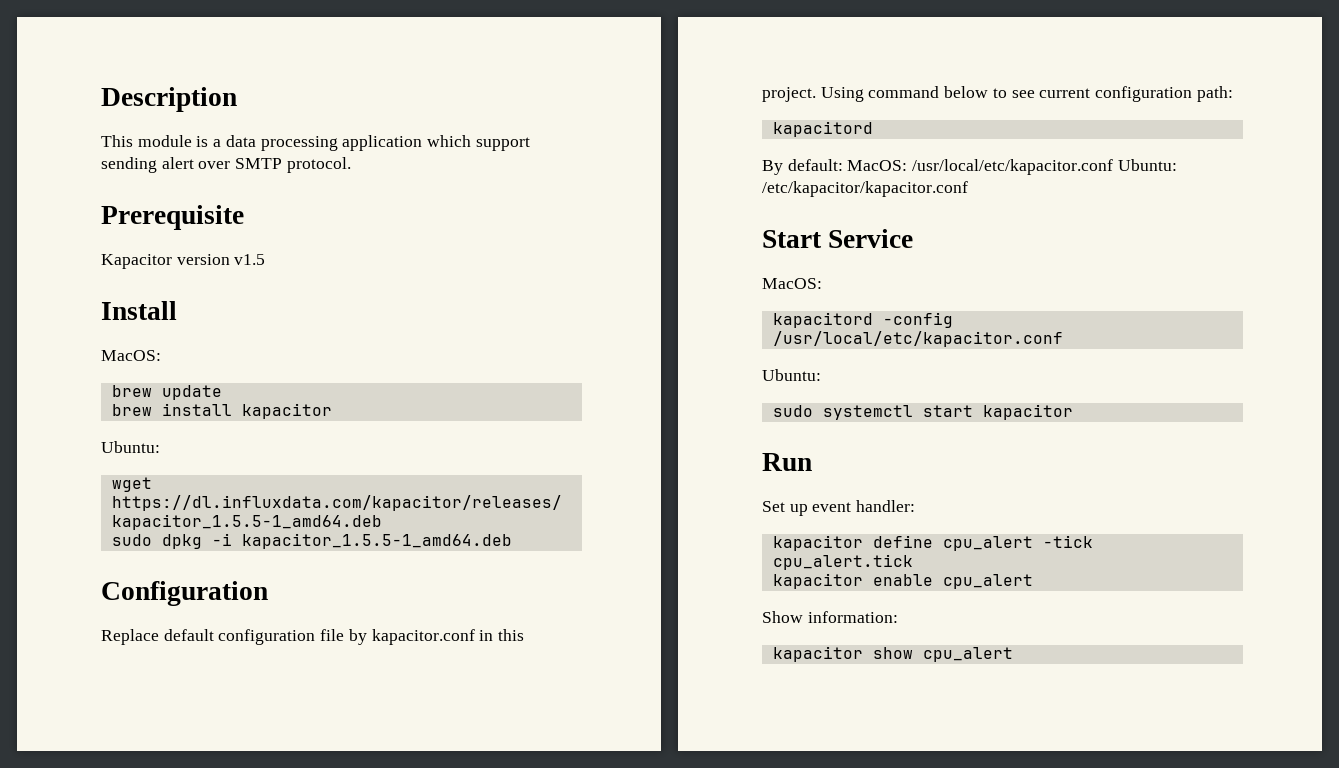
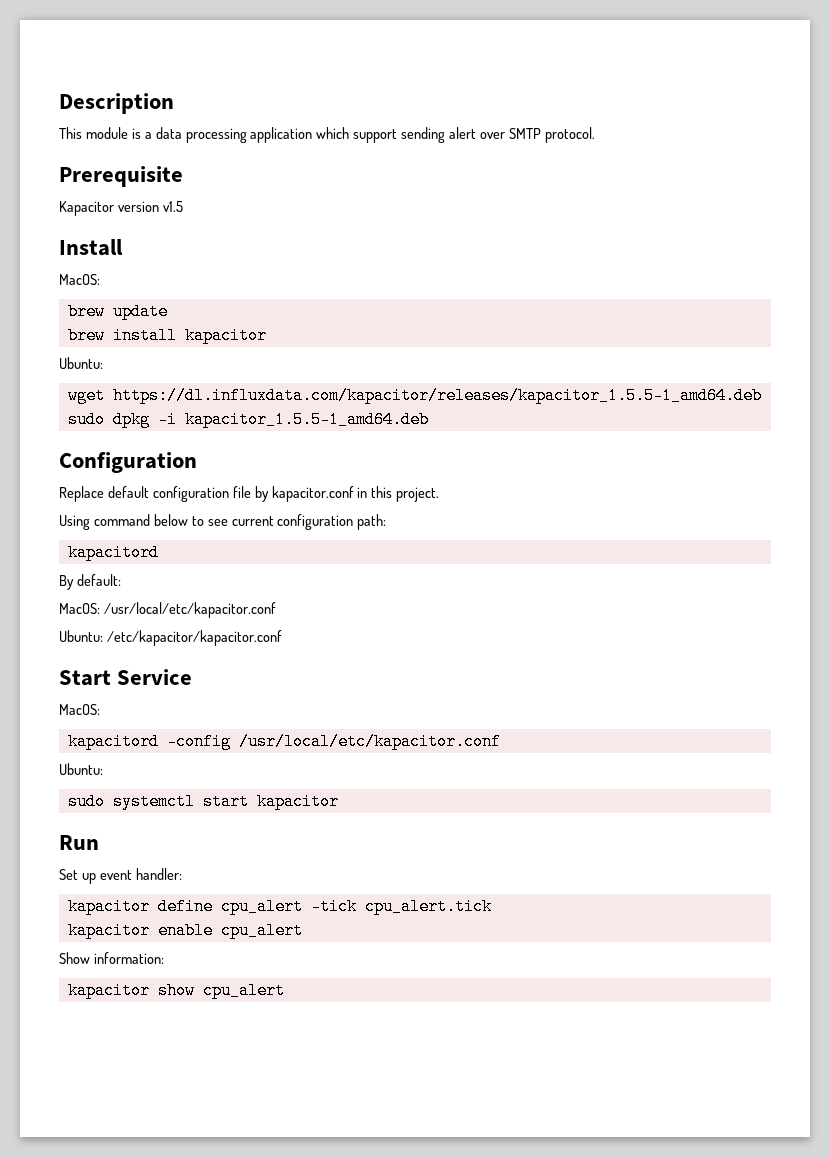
(816, 94) none -> (440, 494) //
(843, 165) none -> (121, 580) //
(1114, 167) none -> (276, 610) //

